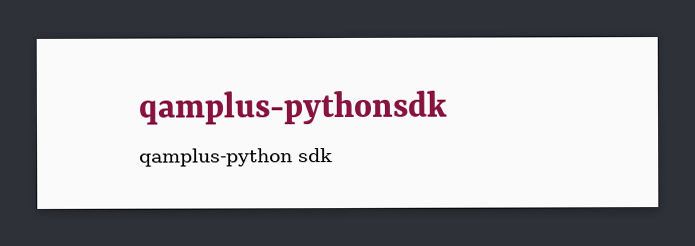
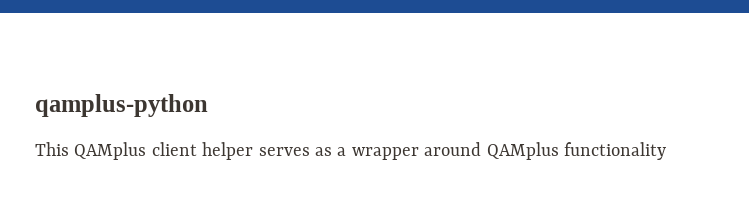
[138,90,448,125] [139,148,333,167] qamplus-pythonsdk // qamplus-python sdk -> [35,94,208,117] [35,142,666,160] qamplus-python // This QAMplus client helper serves as a wrapper around QAMplus functionality

